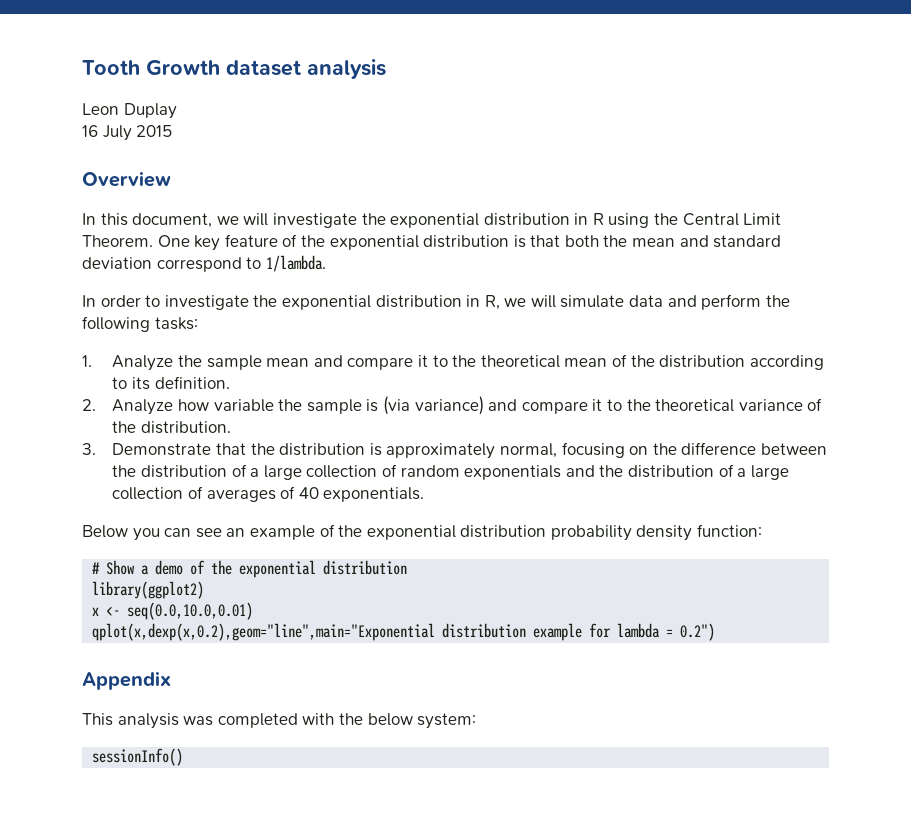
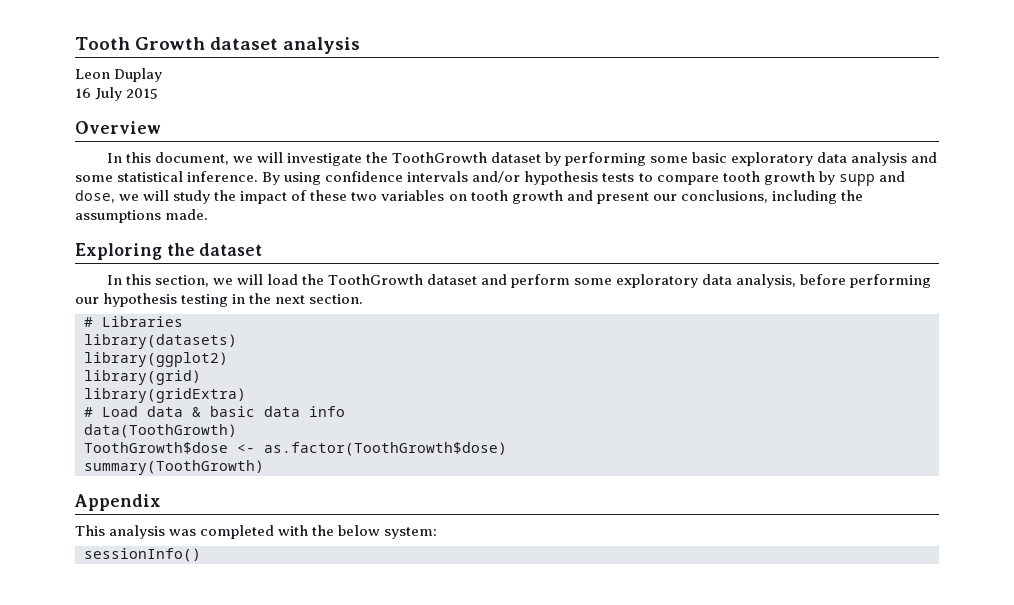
[390,213,782,228] [82,234,782,251] [82,255,326,272] [82,294,790,310] [82,316,198,332] [82,354,824,371] [112,376,230,390] [82,396,823,415] [112,421,232,434] [82,442,827,459] [112,464,789,480] [112,486,425,502] [82,524,763,541] [92,560,408,578] [92,581,205,599] [92,602,254,620] [92,623,716,641] exponential distribution in R using the Central Limit Theorem. One key feature of the exponential distribution is that both the mean and standard deviation correspond to 1/lambda. // In order to investigate the exponential distribution in R, we will simulate data and perform the following tasks: // 1. Analyze the sample mean and compare it to the theoretical mean of the distribution according to its definition. // 2. Analyze how variable the sample is (via variance) and compare it to the theoretical variance of the distribution. // 3. Demonstrate that the distribution is approximately normal, focusing on the difference between the distribution of a large collection of random exponentials and the distribution of a large collection of averages of 40 exponentials. // Below you can see an example of the exponential distribution probability density function: // # Show a demo of the exponential distribution // library(ggplot2) // x <- seq(0.0,10.0,0.01) // qplot(x,dexp(x,0.2),geom="line",main="Exponential distribution example for lambda = 0.2") -> [391,152,938,166] [75,171,905,186] [75,190,863,204] [75,209,209,223] [75,243,263,260] [106,274,932,288] [75,293,364,307] [84,316,183,327] [84,334,237,349] [84,352,228,367] [84,370,201,385] [84,388,246,403] [84,406,345,417] [84,424,237,438] [84,442,507,456] [84,460,264,475] ToothGrowth dataset by performing some basic exploratory data analysis and some statistical inference. By using confidence intervals and/or hypothesis tests to compare tooth growth by supp and dose, we will study the impact of these two variables on tooth growth and present our conclusions, including the assumptions made. // Exploring the dataset // In this section, we will load the ToothGrowth dataset and perform some exploratory data analysis, before performing our hypothesis testing in the next section. // # Libraries // library(datasets) // library(ggplot2) // library(grid) // library(gridExtra) // # Load data & basic data info // data(ToothGrowth) // ToothGrowth$dose <- as.factor(ToothGrowth$dose) // summary(ToothGrowth)

